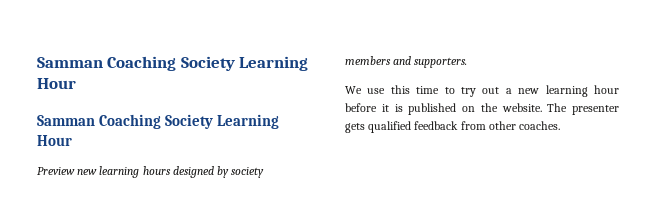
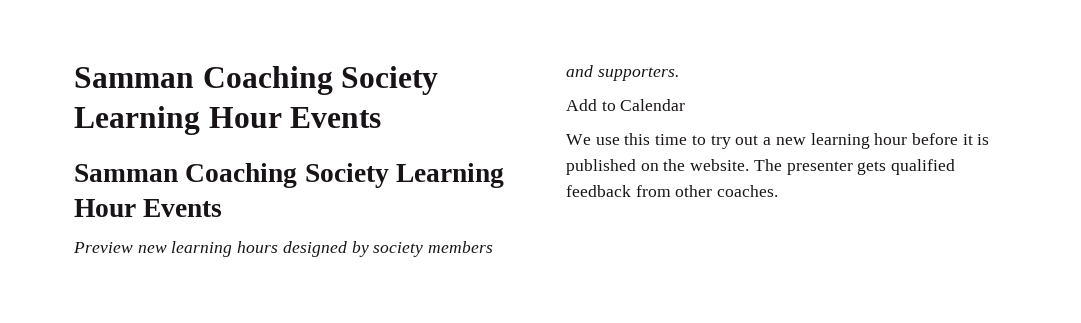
[37,56,309,71] [37,78,76,89] [37,114,280,129] [37,135,72,146] Samman Coaching Society Learning Hour // Samman Coaching Society Learning Hour -> [74,66,439,95] [74,106,382,135] [74,163,505,188] [74,199,223,217] Samman Coaching Society Learning Hour Events // Samman Coaching Society Learning Hour Events
(468, 62) none -> [566,99,686,111] // Add to Calendar

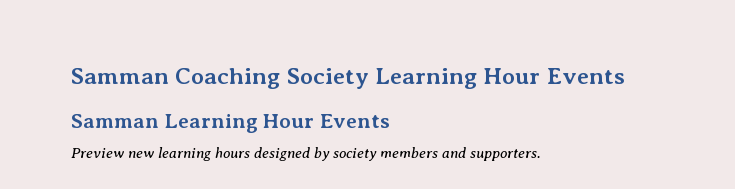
[185,163,389,188] Coaching Society -> (159, 121) none
[566,99,686,111] [566,133,990,149] [566,159,956,175] [566,185,779,197] // Add to Calendar // We use this time to try out a new learning hour before it is published on the website. The presenter gets qualified feedback from other coaches. -> (542, 155) none

